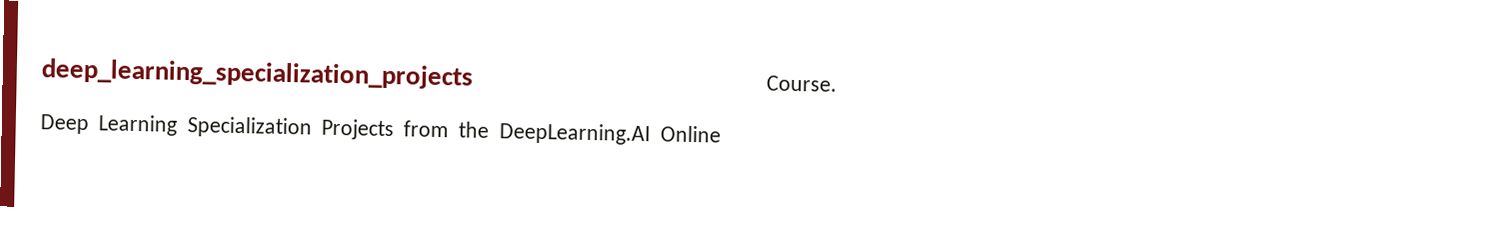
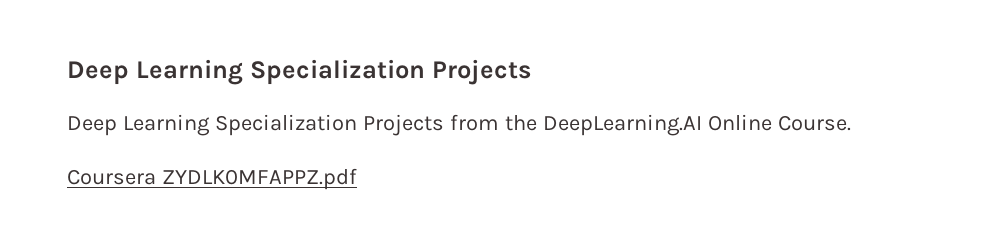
[41,58,473,90] deep_learning_specialization_projects -> [67,59,531,85] Deep Learning Specialization Projects
(837, 83) none -> [67,168,357,190] // Coursera ZYDLK0MFAPPZ.pdf

